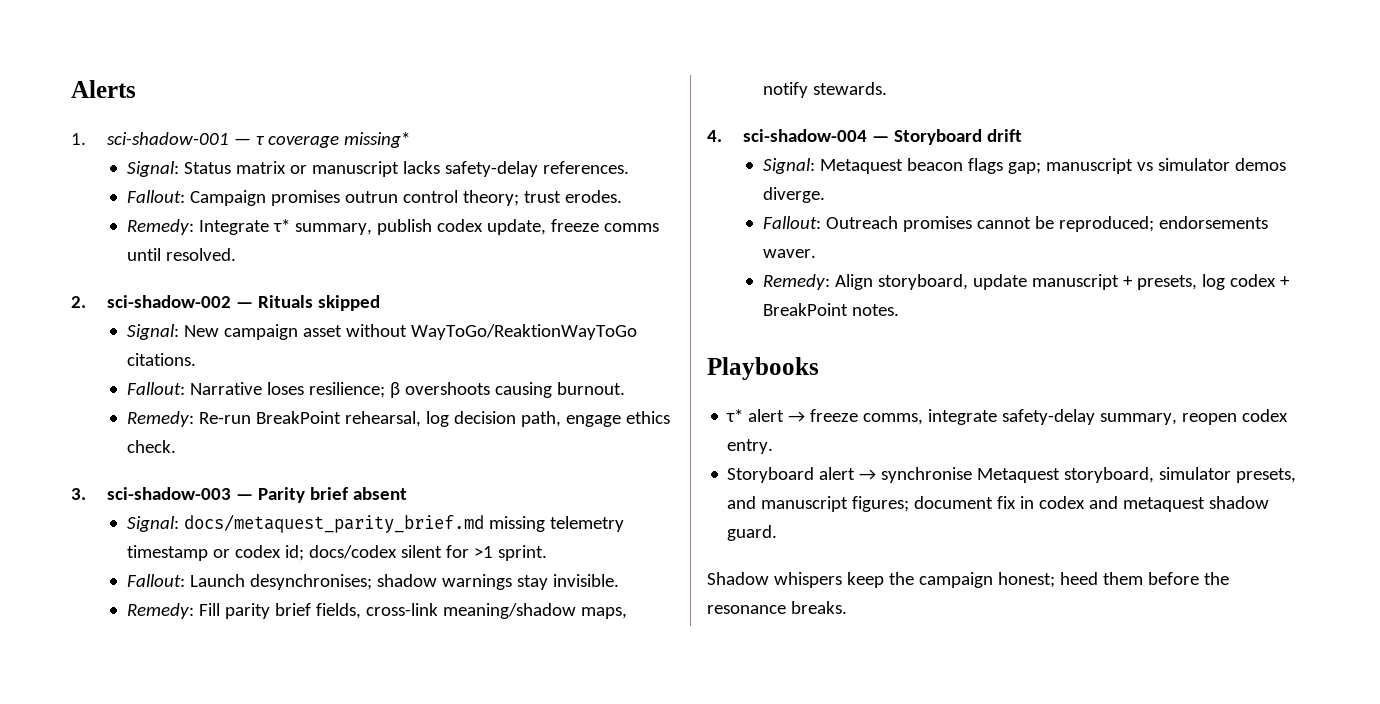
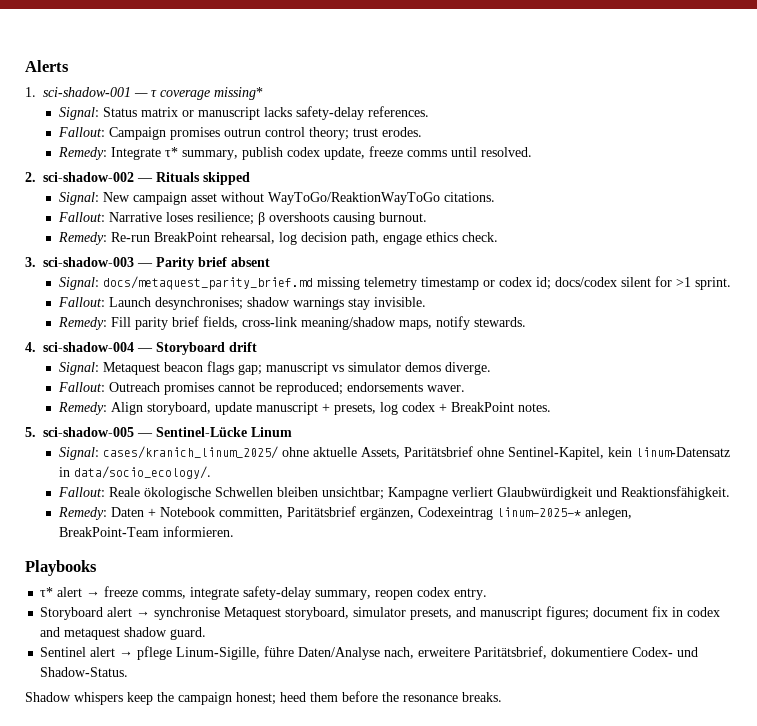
(899, 310) none -> [25,427,293,437] [58,446,730,460] [58,466,211,479] [57,486,730,500] [57,506,632,520] [58,526,234,537] // 5. sci-shadow-005 — Sentinel-Lücke Linum // Signal: cases/kranich_linum_2025/ ohne aktuelle Assets, Paritätsbrief ohne Sentinel-Kapitel, kein linum-Datensatz in data/socio_ecology/. // Fallout: Reale ökologische Schwellen bleiben unsichtbar; Kampagne verliert Glaubwürdigkeit und Reaktionsfähigkeit. // Remedy: Daten + Notebook committen, Paritätsbrief ergänzen, Codexeintrag linum-2025-* anlegen, BreakPoint-Team informieren.
(778, 533) none -> [40,646,699,660] [40,667,129,677] // Sentinel alert → pflege Linum-Sigille, führe Daten/Analyse nach, erweitere Paritätsbrief, dokumentiere Codex- und Shadow-Status.

